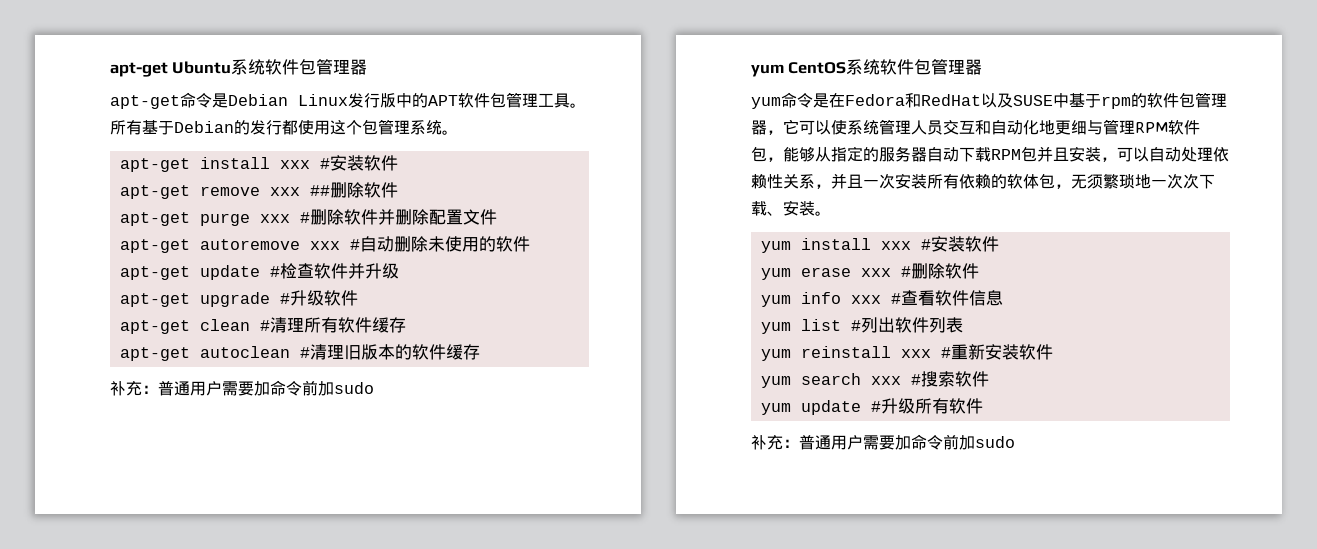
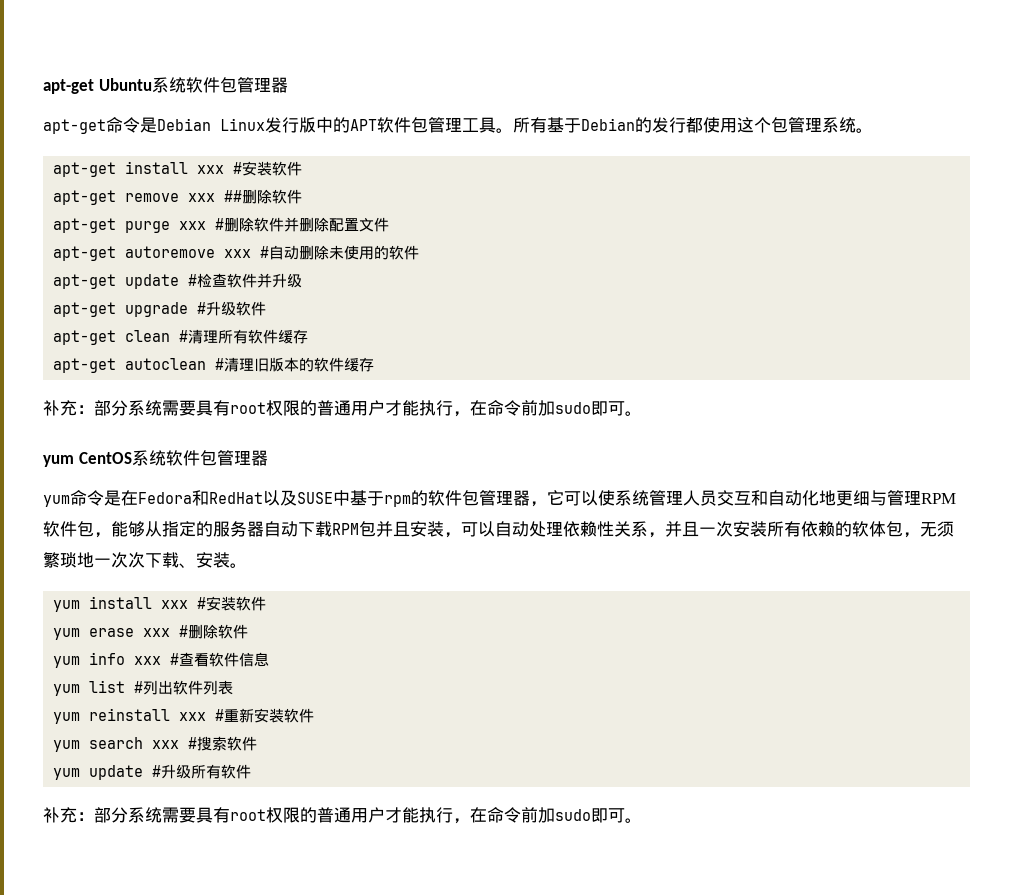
[158,380,374,396] 普通用户需要加命令前加sudo -> [94,400,642,417] 部分系统需要具有root权限的普通用户才能执行，在命令前加sudo即可。
[799,434,1015,450] 普通用户需要加命令前加sudo -> [94,807,642,824] 部分系统需要具有root权限的普通用户才能执行，在命令前加sudo即可。

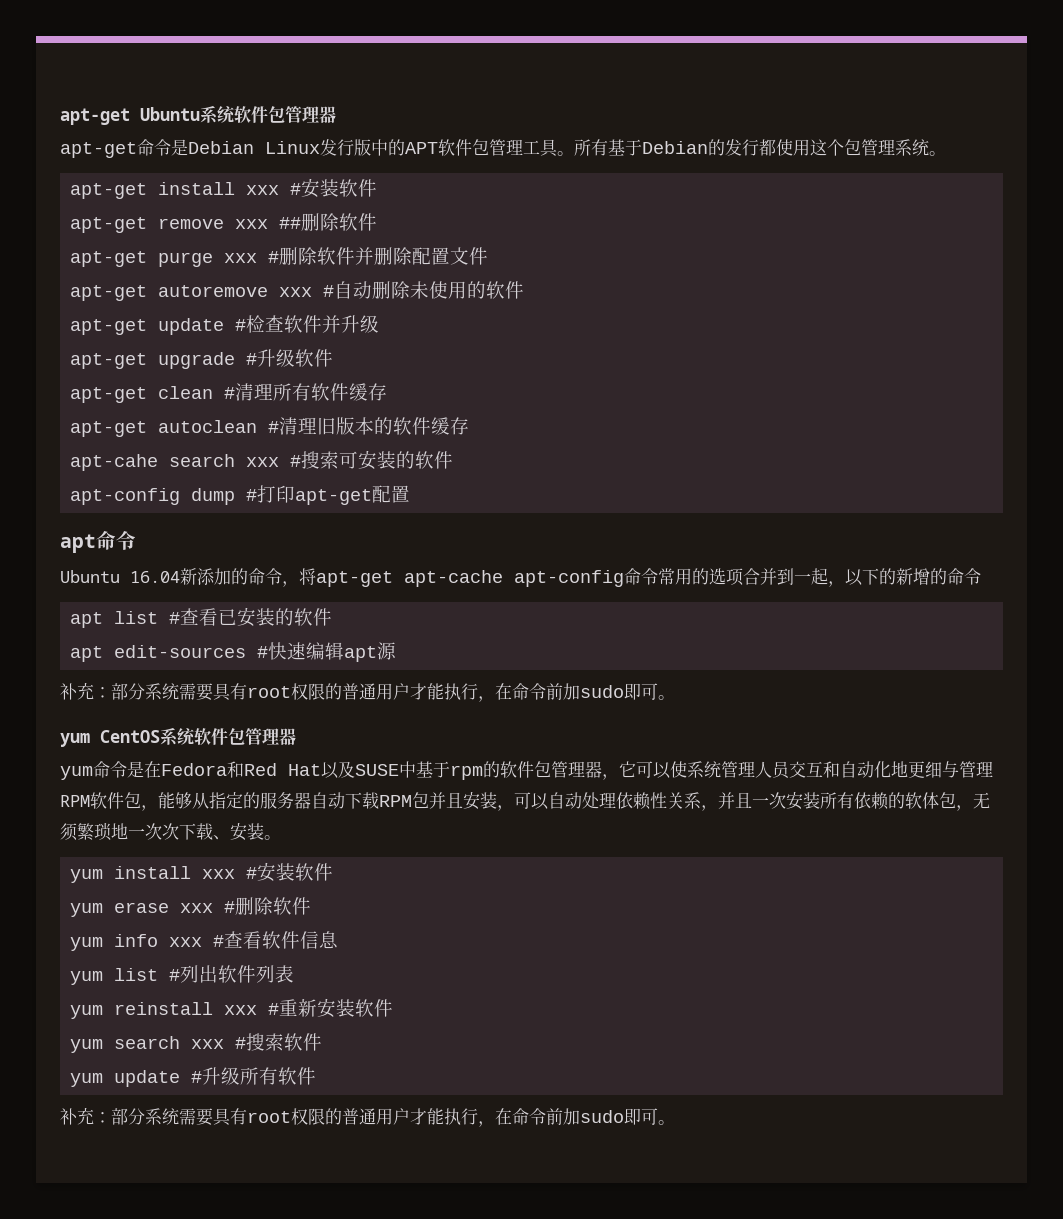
(375, 364) none -> [70,450,454,471] [70,485,411,505] [60,531,136,553] [60,568,981,587] [70,607,333,628] [70,642,397,662] // apt-cahe search xxx #搜索可安装的软件 // apt-config dump #打印apt-get配置 // apt命令 // Ubuntu 16.04新添加的命令，将apt-get apt-cache apt-config命令常用的选项合并到一起，以下的新增的命令 // apt list #查看已安装的软件 // apt edit-sources #快速编辑apt源
[209,492,263,504] RedHat -> [244,763,321,776] Red Hat

